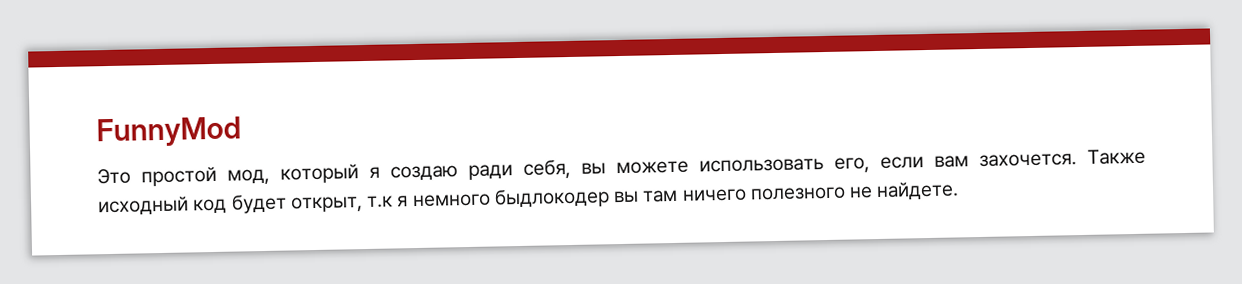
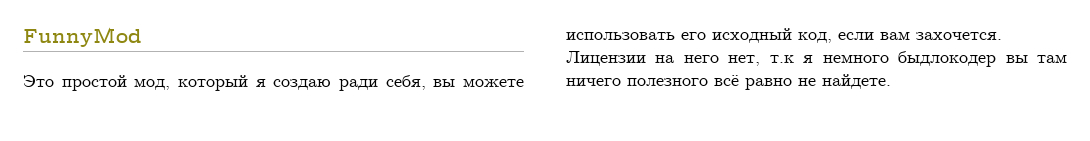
[834,148,1146,173] [97,193,363,216] его, если вам захочется. Также исходный код будет открыт, -> [681,28,1002,43] [566,51,761,66] его исходный код, если вам захочется. Лицензии на него нет,
(846, 193) none -> [714,75,792,90] всё равно

